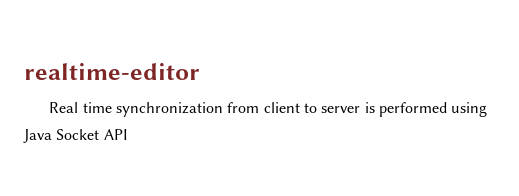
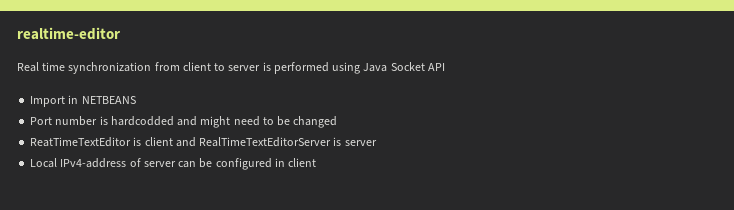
(128, 134) none -> [30,95,136,107] [30,116,338,128] [30,137,377,147] [30,158,317,170] // Import in NETBEANS // Port number is hardcodded and might need to be changed // ReatTimeTextEditor is client and RealTimeTextEditorServer is server // Local IPv4-address of server can be configured in client

